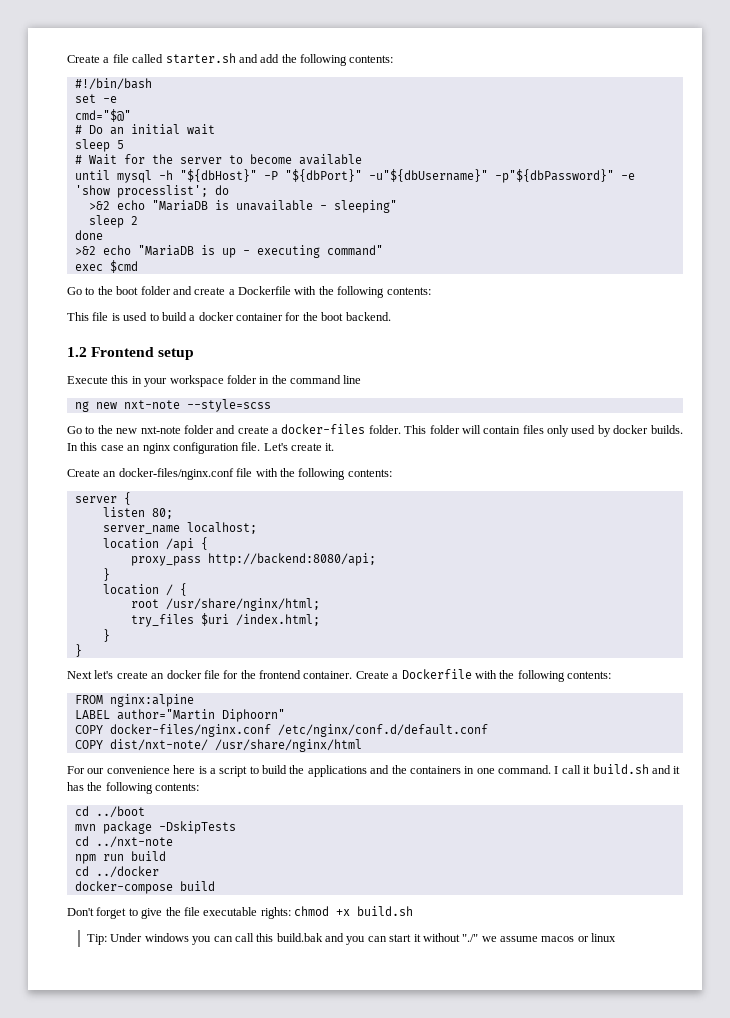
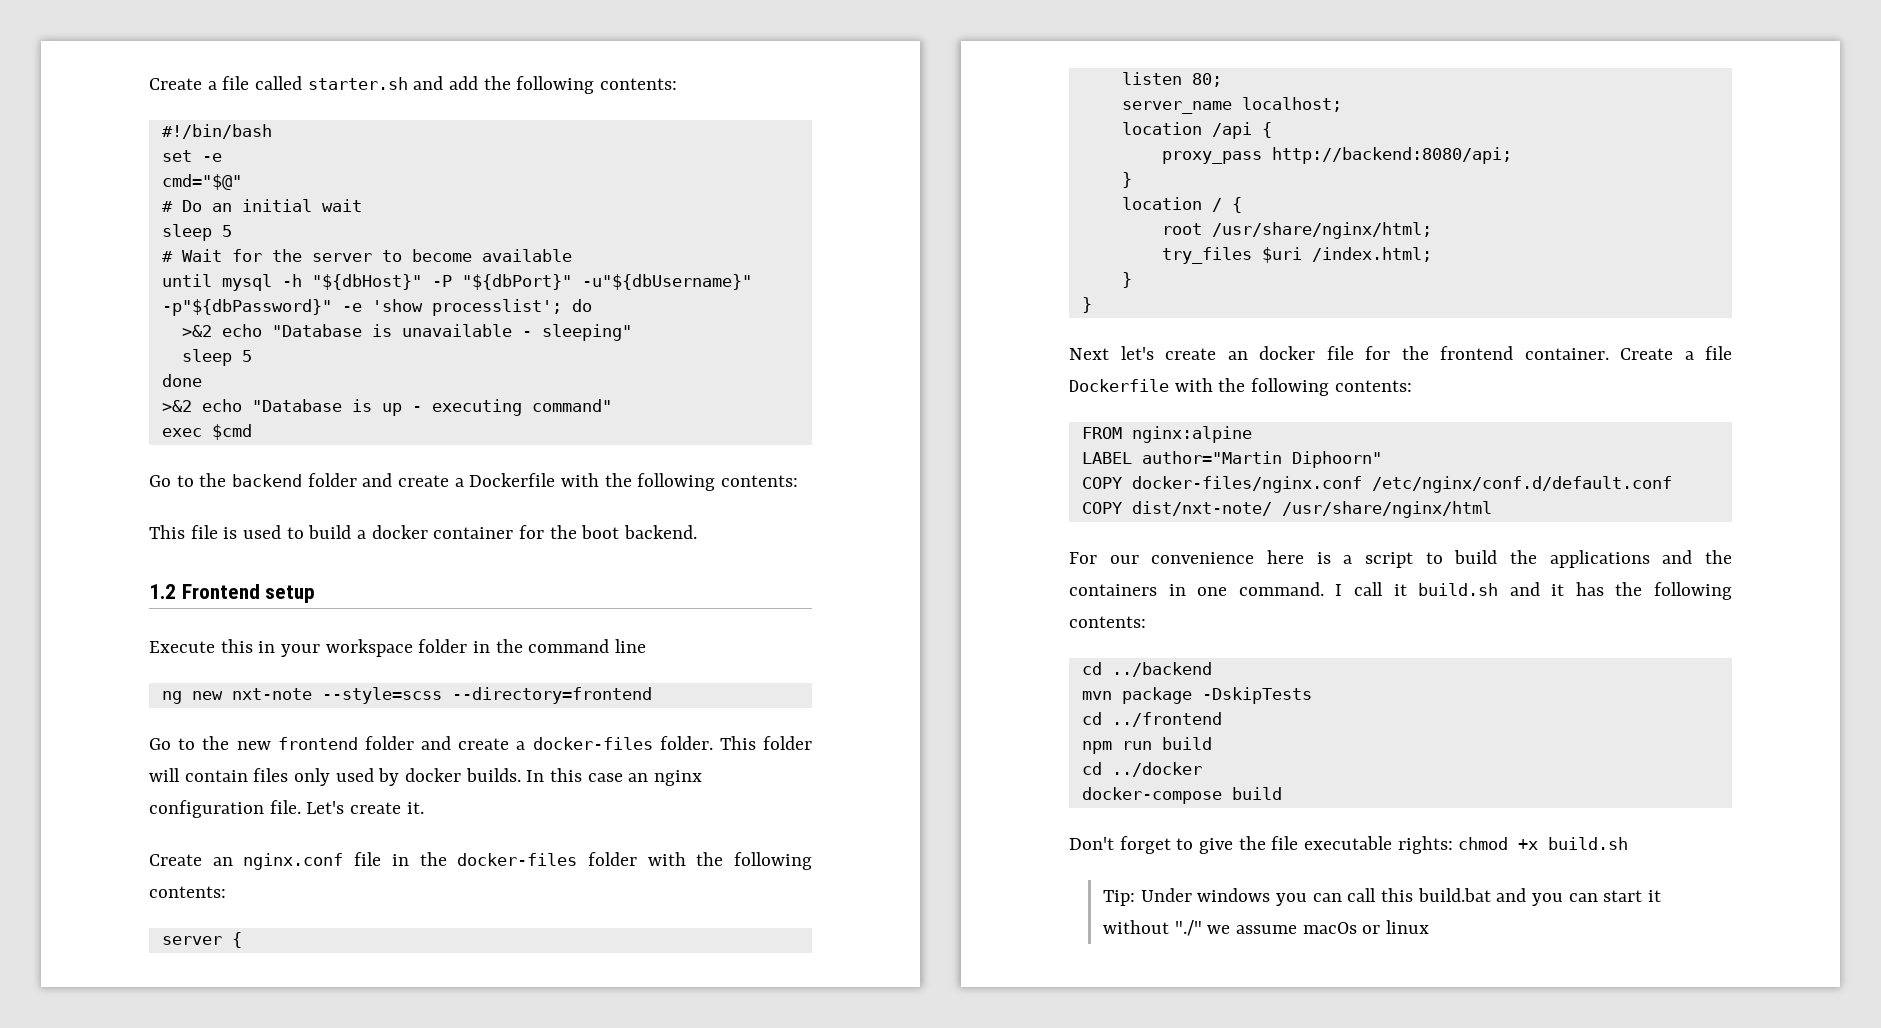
[151,200,208,211] "MariaDB -> [271,324,362,337] "Database
[130,216,138,225] 2 -> [241,350,252,362] 5
[137,245,194,256] "MariaDB -> [251,399,342,412] "Database
[116,286,139,295] boot -> [232,474,303,487] backend
(271, 405) none -> [451,687,652,704] --directory=frontend
[140,426,181,434] nxt-note -> [277,737,358,750] frontend
[118,468,253,480] docker-files/nginx.conf file -> [243,852,637,870] nginx.conf file in the docker-files folder
(399, 676) none -> [1705,346,1732,360] file
[95,806,145,818] ../boot -> [1111,662,1212,677] ../backend
[95,836,173,848] ../nxt-note -> [1111,712,1222,727] ../frontend
[276,933,323,942] build.bak -> [1417,888,1491,902] build.bat
[541,936,575,942] macos -> [1302,922,1357,934] macOs

